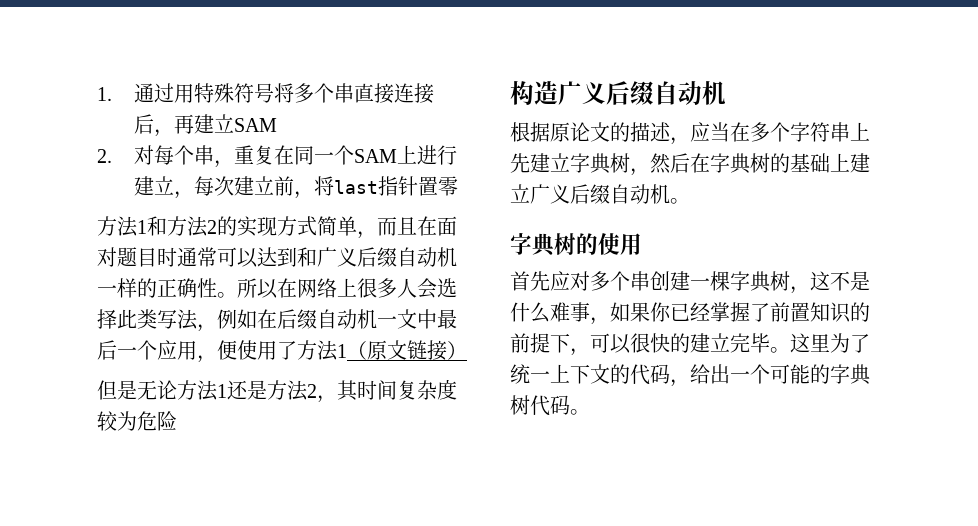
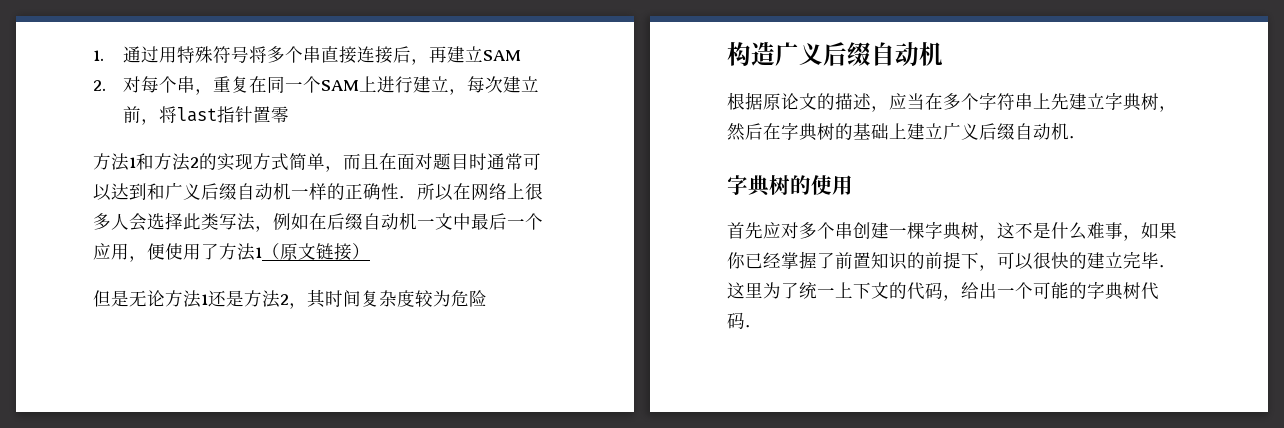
[217,292,237,298] 。 -> [399,196,417,199] ．
[670,198,690,204] 。 -> [1069,136,1087,139] ．
[770,347,790,353] 。 -> [1159,265,1177,268] ．
[570,409,590,415] 。 -> [745,325,763,328] ．

